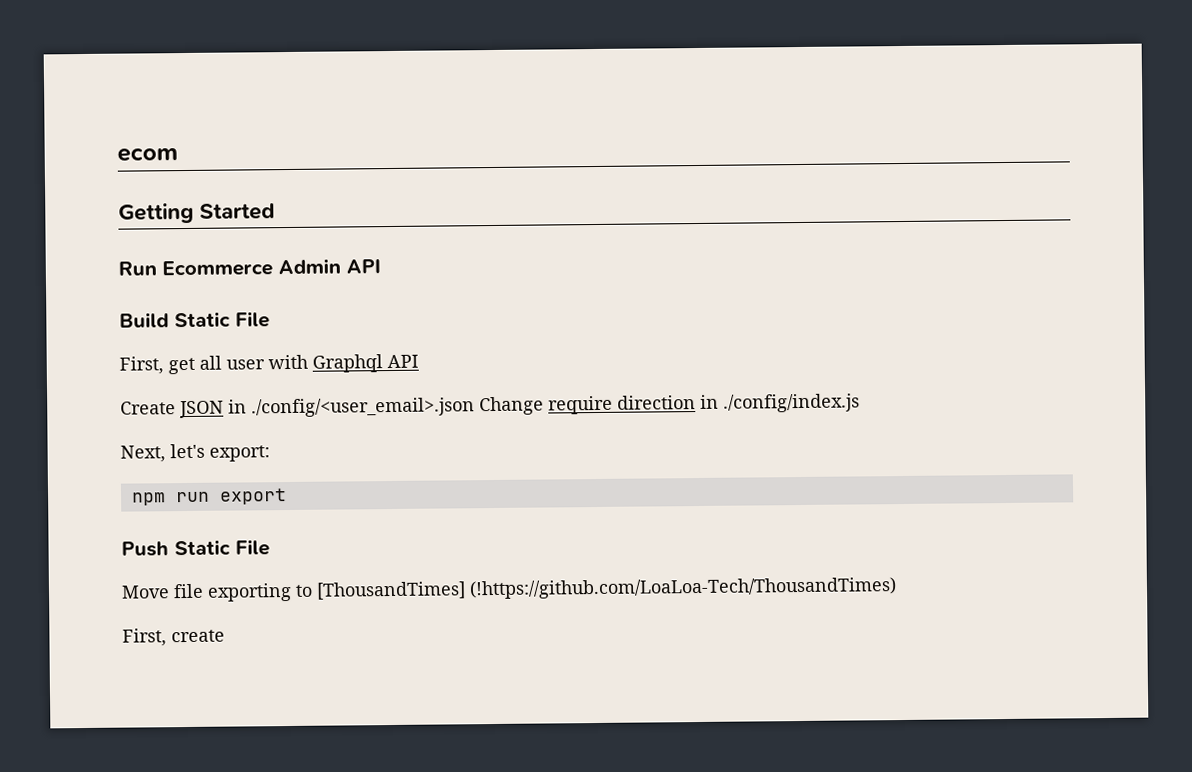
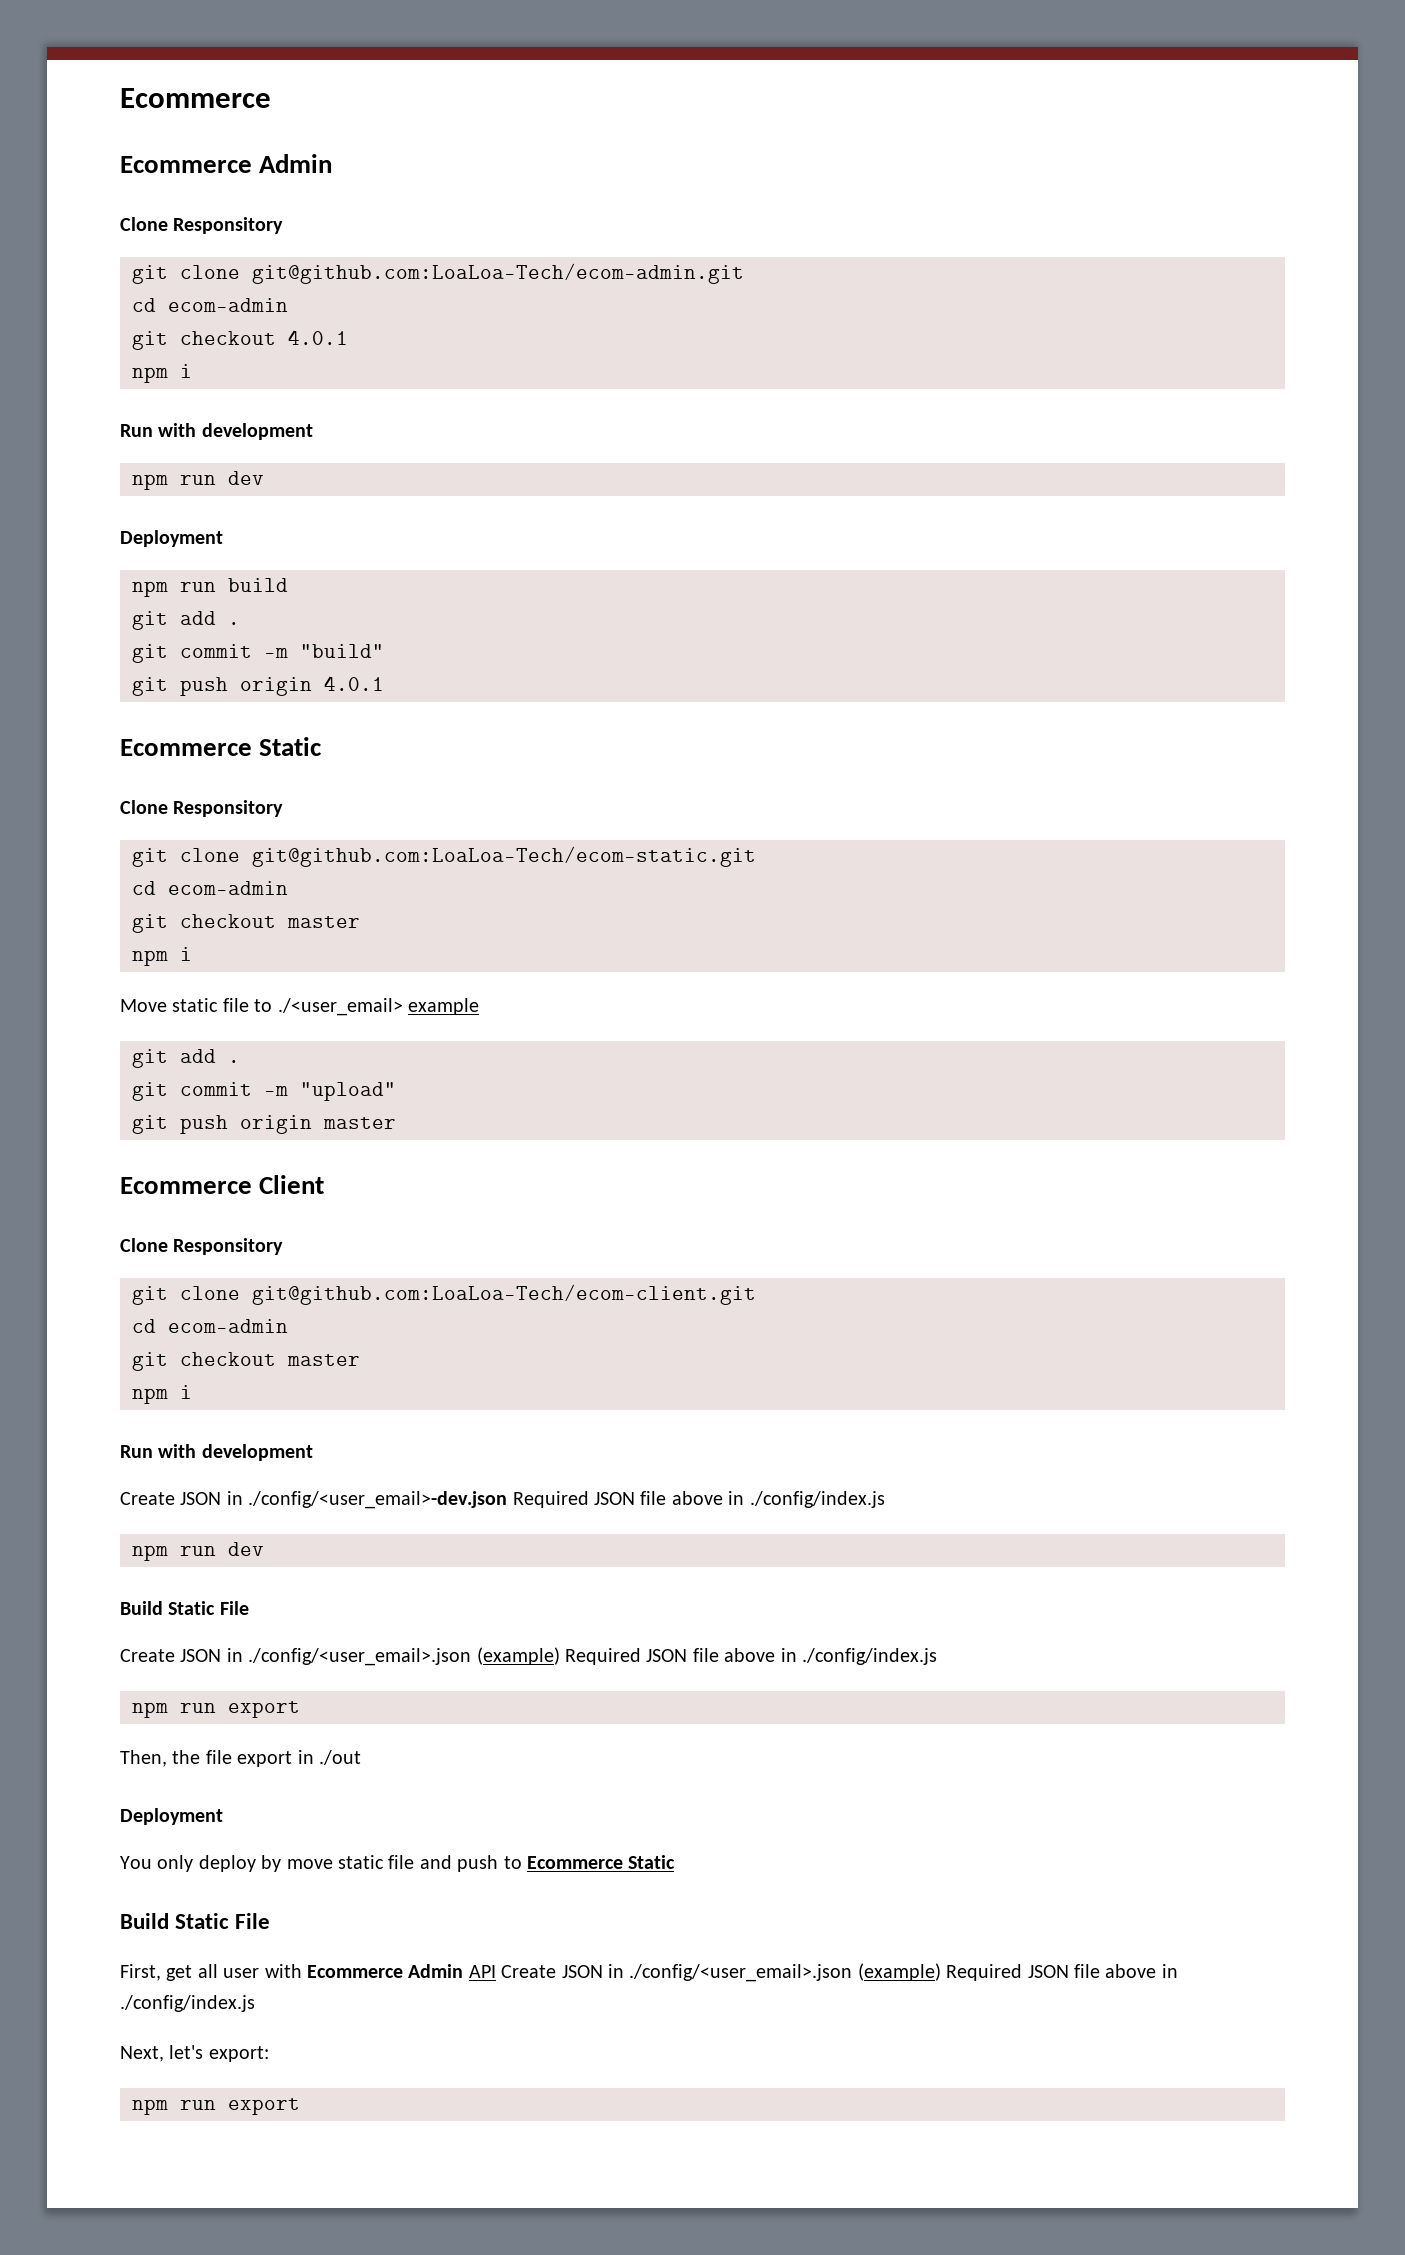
[117,148,178,162] [118,202,275,224] [118,258,381,277] ecom // Getting Started // Run Ecommerce Admin API -> [120,88,271,108] [120,154,333,173] [120,217,284,234] [132,263,744,284] [132,298,288,312] [132,330,348,350] [132,364,192,383] [120,423,313,440] [132,471,264,490] [120,530,223,547] [132,578,288,597] [132,611,240,630] [132,644,384,663] [132,676,384,696] [120,737,323,756] [120,800,284,817] [132,846,756,867] [132,881,288,895] [132,914,360,933] [132,947,192,966] [120,998,479,1016] [132,1049,240,1068] [132,1082,396,1101] [132,1115,396,1134] [120,1175,325,1194] [120,1238,284,1255] [132,1284,756,1305] [132,1319,288,1333] [132,1352,360,1371] [132,1385,192,1404] [120,1444,313,1461] [120,1491,885,1509] [132,1542,264,1561] [120,1601,249,1615] [120,1647,937,1666] [132,1701,300,1718] [120,1750,361,1767] [120,1808,223,1825] [120,1855,676,1872] Ecommerce // Ecommerce Admin // Clone Responsitory // git clone git@github.com:LoaLoa-Tech/ecom-admin.git // cd ecom-admin // git checkout 4.0.1 // npm i // Run with development // npm run dev // Deployment // npm run build // git add . // git commit -m "build" // git push origin 4.0.1 // Ecommerce Static // Clone Responsitory // git clone git@github.com:LoaLoa-Tech/ecom-static.git // cd ecom-admin // git checkout master // npm i // Move static file to ./<user_email> example // git add . // git commit -m "upload" // git push origin master // Ecommerce Client // Clone Responsitory // git clone git@github.com:LoaLoa-Tech/ecom-client.git // cd ecom-admin // git checkout master // npm i // Run with development // Create JSON in ./config/<user_email>-dev.json Required JSON file above in ./config/index.js // npm run dev // Build Static File // Create JSON in ./config/<user_email>.json (example) Required JSON file above in ./config/index.js // npm run export // Then, the file export in ./out // Deployment // You only deploy by move static file and push to Ecommerce Static
[312,354,419,373] [120,395,696,419] Graphql API // Create JSON in ./config/<user_email>.json Change require direction -> [307,1963,1157,1982] Ecommerce Admin API Create JSON in ./config/<user_email>.json (example) Required JSON file above
[121,539,270,557] [121,577,897,602] [122,628,225,647] // Push Static File // Move file exporting to [ThousandTimes] (!https://github.com/LoaLoa-Tech/ThousandTimes) // First, create -> (300, 2106) none

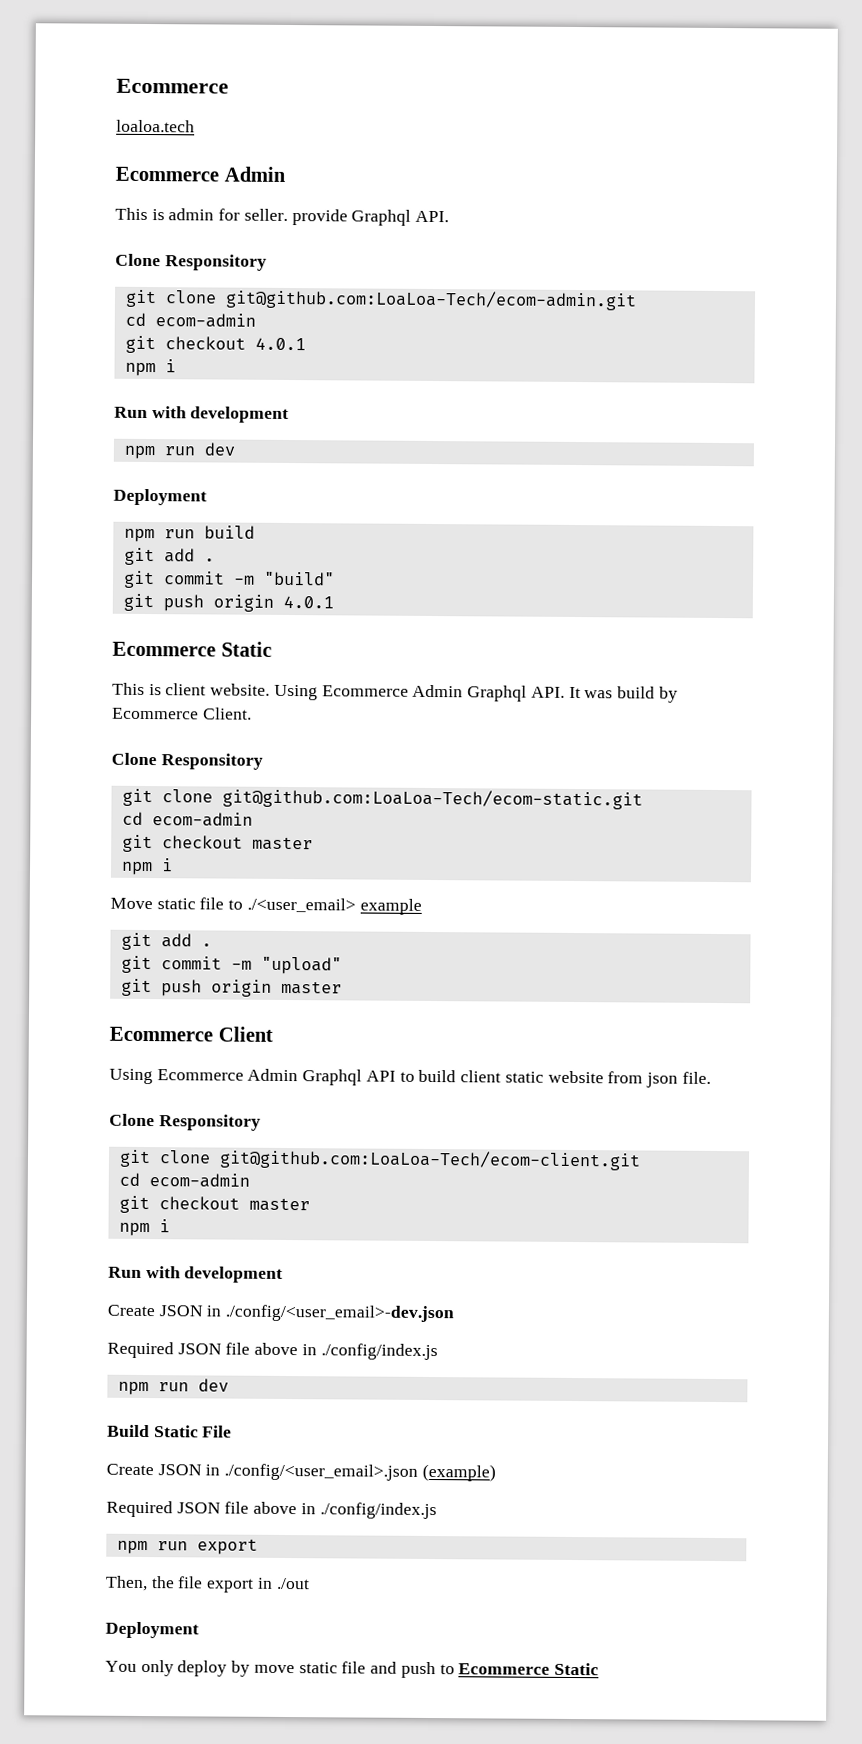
[120,88,271,108] [120,154,333,173] Ecommerce // Ecommerce Admin -> [116,78,229,94] [116,119,195,133] [115,166,286,182] [115,207,450,226] Ecommerce // loaloa.tech // Ecommerce Admin // This is admin for seller. provide Graphql API.
(323, 746) none -> [112,682,678,703] [112,707,252,720] // This is client website. Using Ecommerce Admin Graphql API. It was build by Ecommerce Client.
(325, 1184) none -> [109,1068,711,1088] // Using Ecommerce Admin Graphql API to build client static website from json file.
(508, 1500) none -> (455, 1313) //
(560, 1656) none -> (496, 1472) //
[120,1913,271,1929] [120,1963,1178,1982] [120,1995,255,2012] [120,2045,269,2062] [132,2098,300,2115] // Build Static File // First, get all user with Ecommerce Admin API Create JSON in ./config/<user_email>.json (example) Required JSON file above in ./config/index.js // Next, let's export: // npm run export -> (599, 1669) none

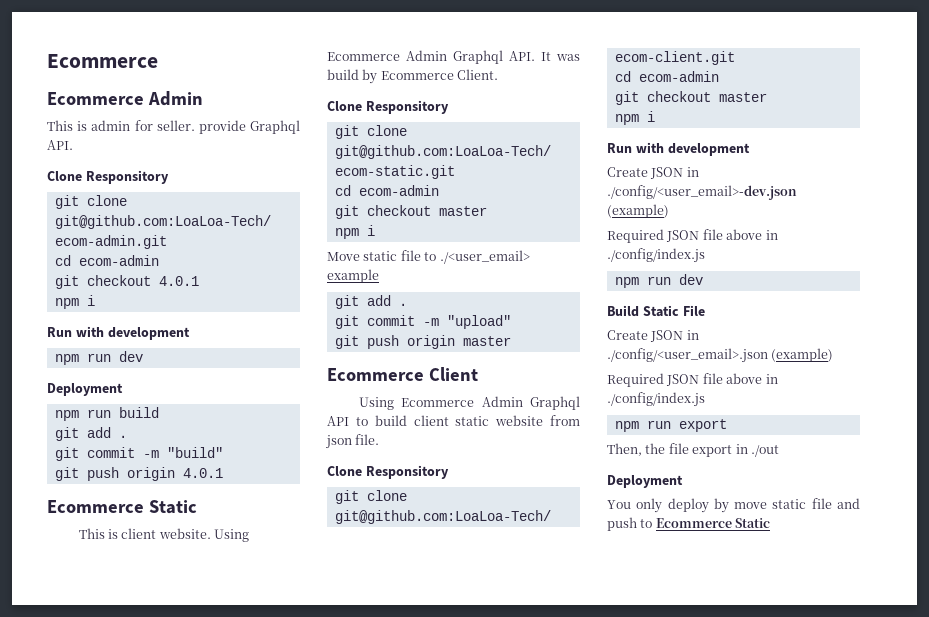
[116,78,229,94] [116,119,195,133] Ecommerce // loaloa.tech -> [47,54,158,68] Ecommerce
(455, 1313) none -> [607,204,669,218] (example)

